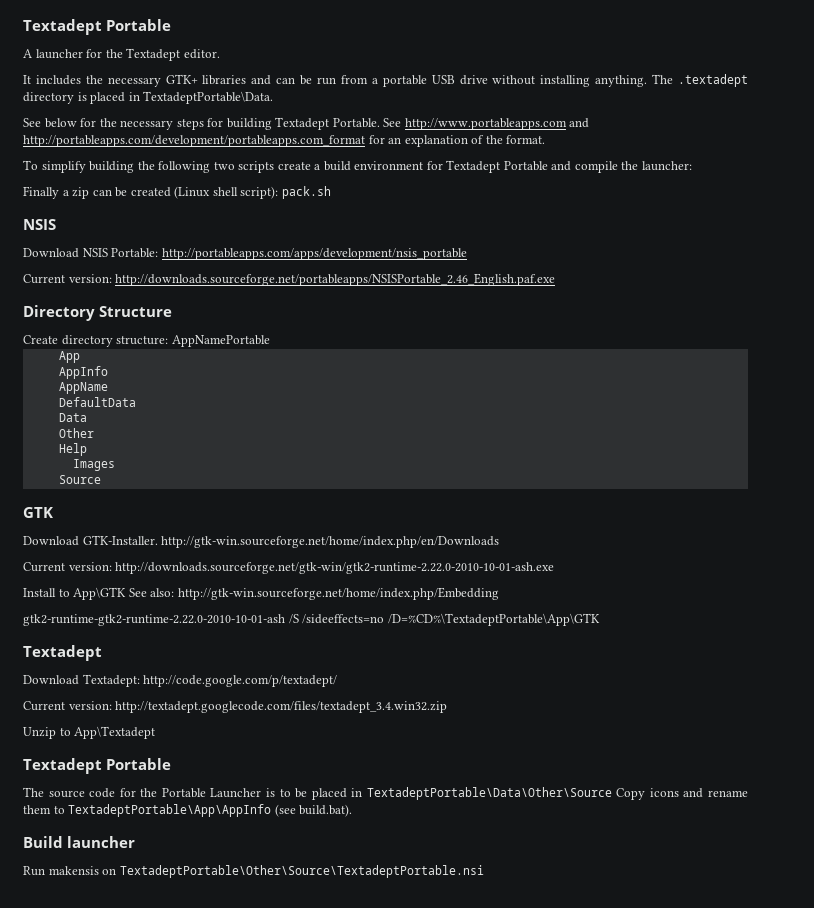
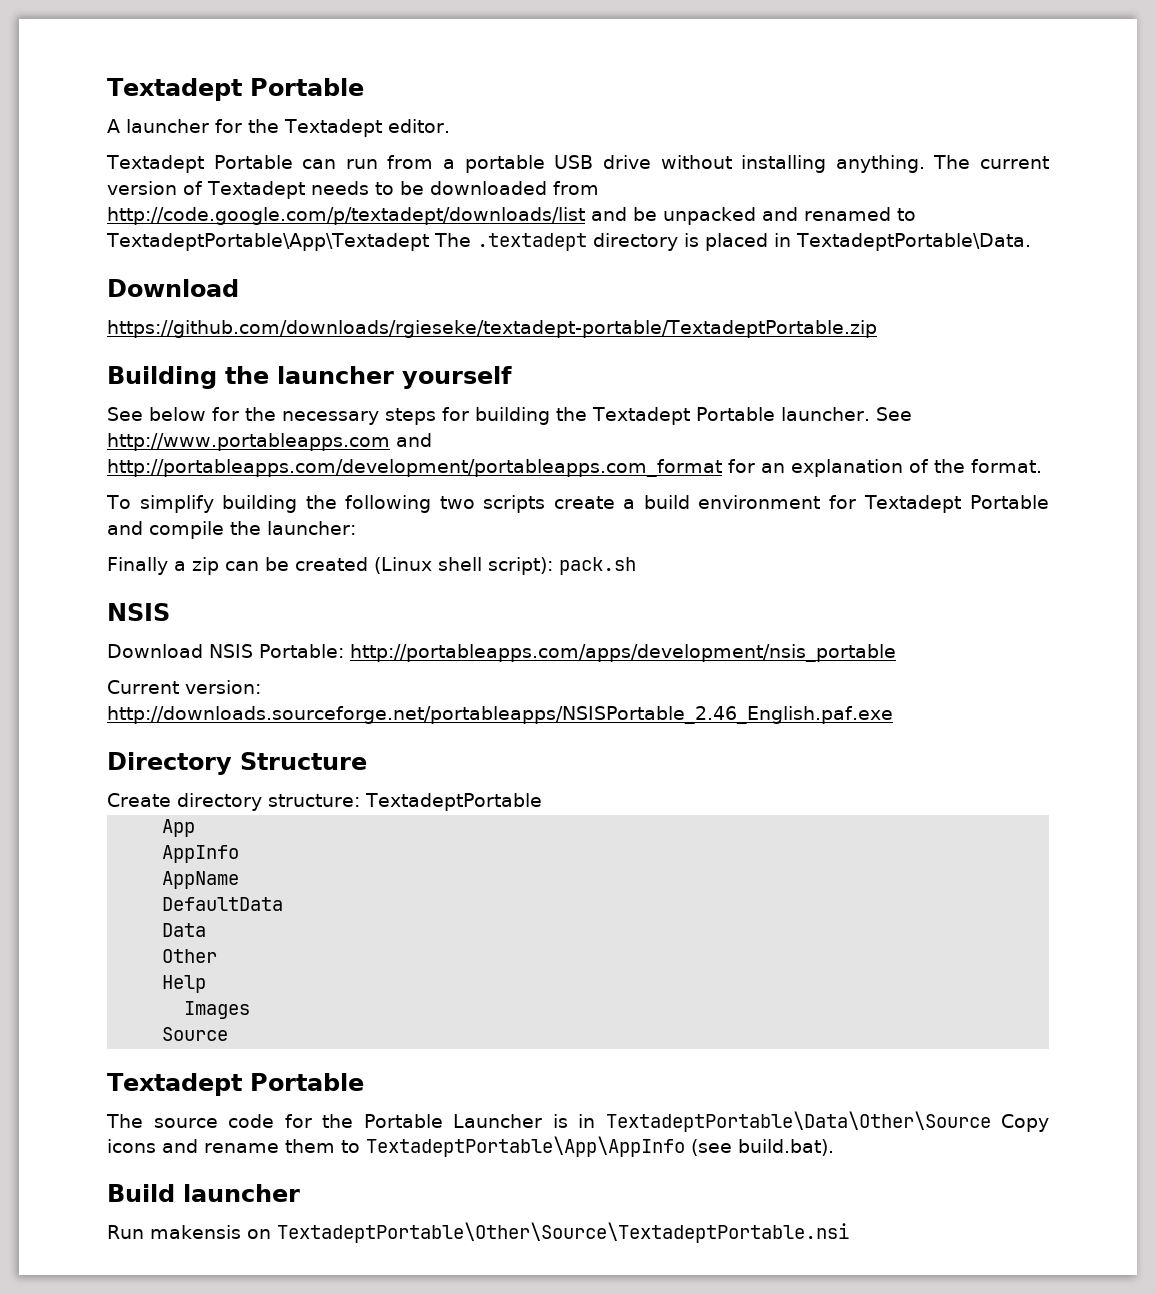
[23,74,313,87] It includes the necessary GTK+ libraries and can be -> [106,155,337,173] Textadept Portable can
(674, 79) none -> [979,156,1049,169] [107,181,599,199] [107,207,916,225] [106,233,471,251] current version of Textadept needs to be downloaded from http://code.google.com/p/textadept/downloads/list and be unpacked and renamed to TextadeptPortable\App\Textadept The
(274, 97) none -> [107,279,239,297] [107,320,877,338] [107,366,512,389] // Download // https://github.com/downloads/rgieseke/textadept-portable/TextadeptPortable.zip // Building the launcher yourself
[275,117,380,130] Textadept Portable. -> [556,407,870,425] the Textadept Portable launcher.
[171,335,270,347] AppNamePortable -> [365,793,542,811] TextadeptPortable
[23,507,53,518] [23,535,500,548] [23,562,555,574] [23,587,499,600] [23,613,600,626] [23,645,102,661] [23,674,338,687] [23,701,448,713] [23,726,156,739] // GTK // Download GTK-Installer. http://gtk-win.sourceforge.net/home/index.php/en/Downloads // Current version: http://downloads.sourceforge.net/gtk-win/gtk2-runtime-2.22.0-2010-10-01-ash.exe // Install to App\GTK See also: http://gtk-win.sourceforge.net/home/index.php/Embedding // gtk2-runtime-gtk2-runtime-2.22.0-2010-10-01-ash /S /sideeffects=no /D=%CD%\TextadeptPortable\App\GTK // Textadept // Download Textadept: http://code.google.com/p/textadept/ // Current version: http://textadept.googlecode.com/files/textadept_3.4.win32.zip // Unzip to App\Textadept -> (229, 1034) none
[279,788,347,800] to be placed -> (568, 1121) none

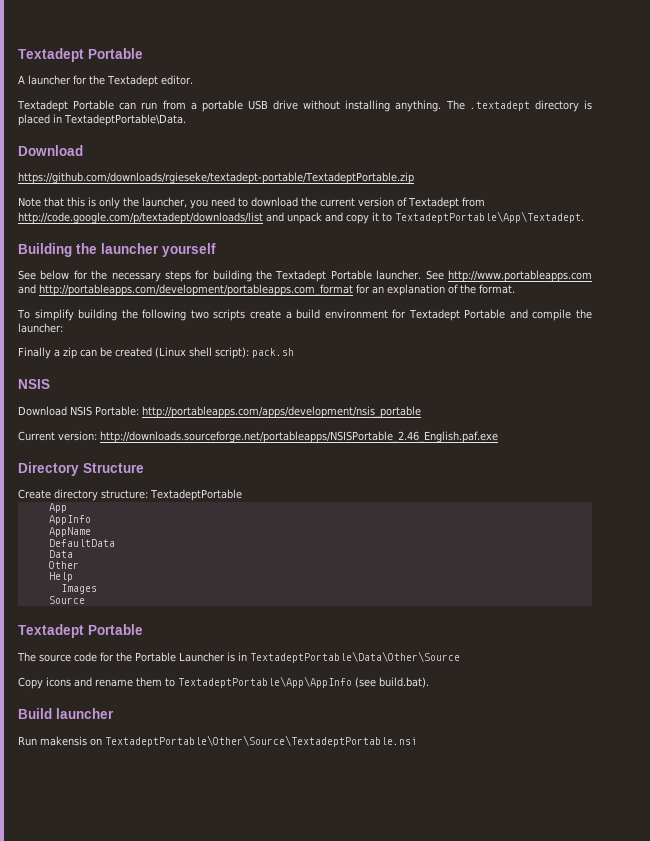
[979,156,1049,169] [107,181,599,199] [107,207,916,225] [106,233,471,251] current version of Textadept needs to be downloaded from http://code.google.com/p/textadept/downloads/list and be unpacked and renamed to TextadeptPortable\App\Textadept The -> (465, 105) none
(877, 329) none -> [18,197,485,209] [18,211,584,224] // Note that this is only the launcher, you need to download the current version of Textadept from http://code.google.com/p/textadept/downloads/list and unpack and copy it to TextadeptPortable\App\Textadept.
(991, 1121) none -> (460, 657) //

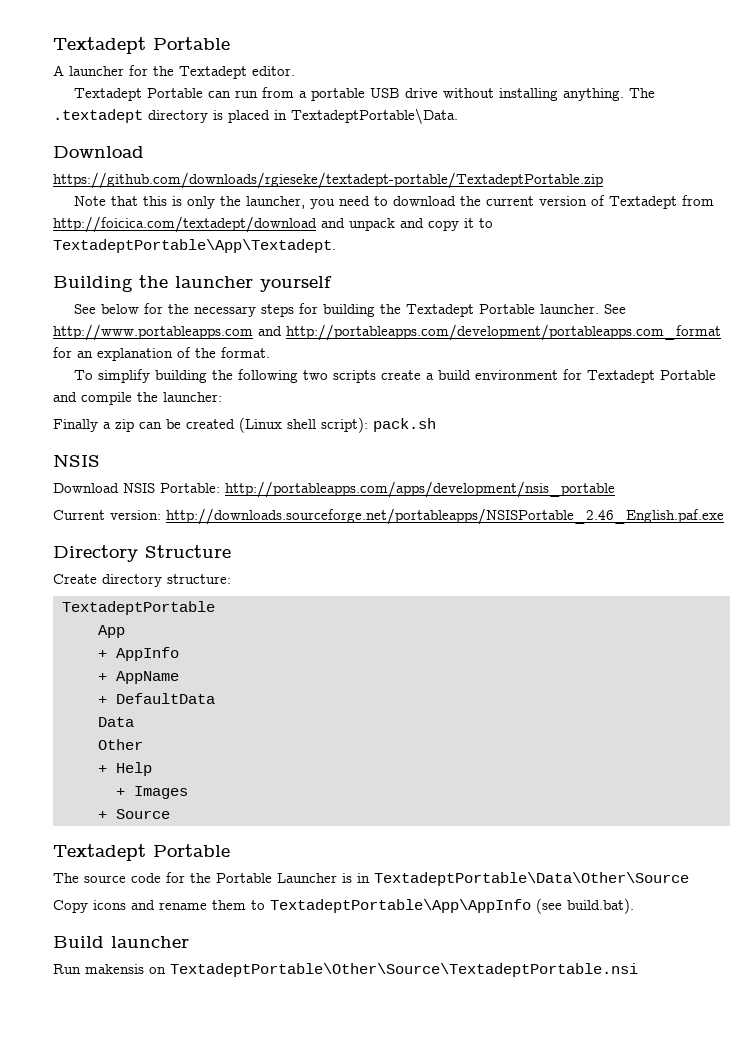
[18,212,263,224] http://code.google.com/p/textadept/downloads/list -> [53,216,317,233] http://foicica.com/textadept/download
(148, 494) none -> (231, 579) //
(67, 508) none -> [98,650,107,658] +
(91, 520) none -> [98,673,107,681] +
(91, 532) none -> [98,696,107,704] +
(79, 565) none -> [98,765,107,773] +
(73, 577) none -> [116,788,125,796] +
(97, 589) none -> [98,811,107,819] +

